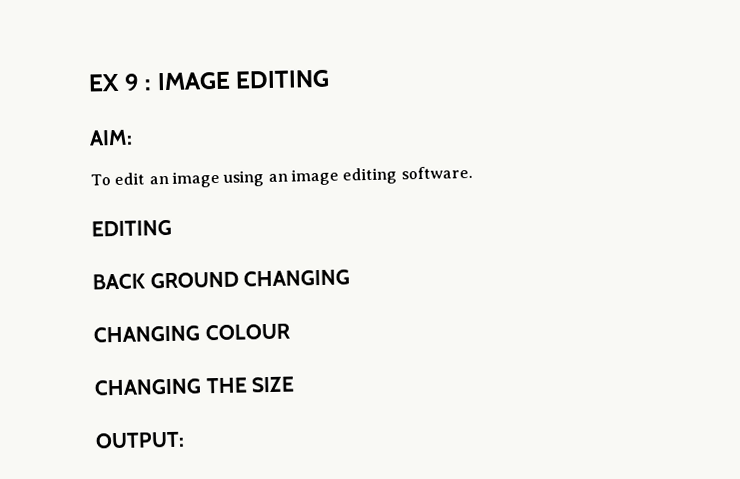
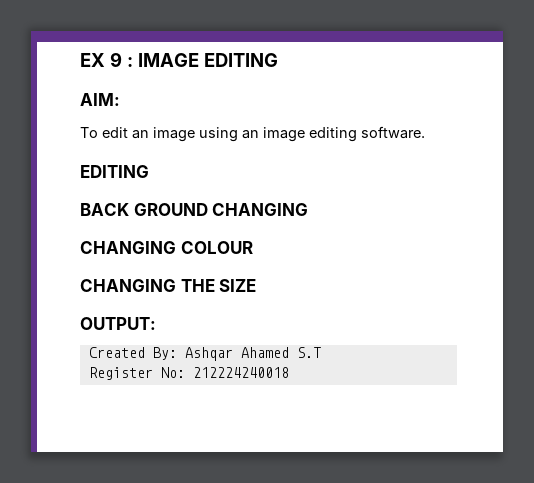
(185, 440) none -> [88,347,321,361] [88,367,289,380] // Created By: Ashqar Ahamed S.T // Register No: 212224240018

